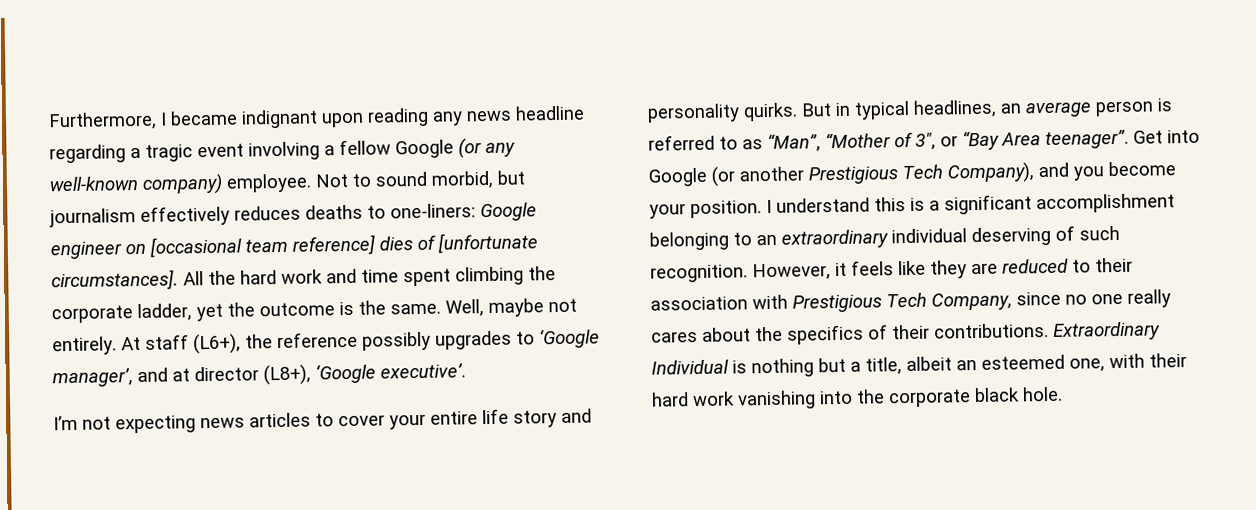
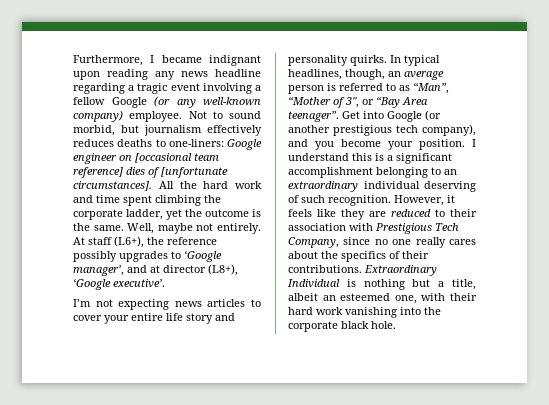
[801,102,851,117] But in -> [390,55,401,63] In
(997, 108) none -> [345,69,385,80] though,
[808,162,1034,185] Prestigious Tech Company), -> [333,124,476,136] prestigious tech company),

